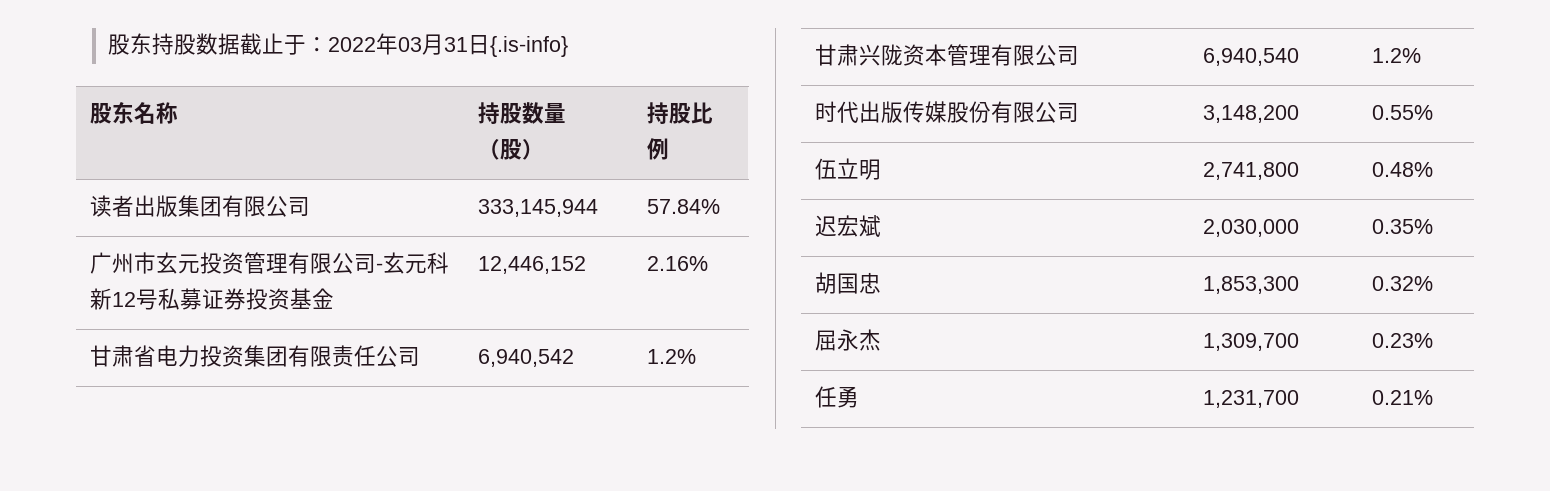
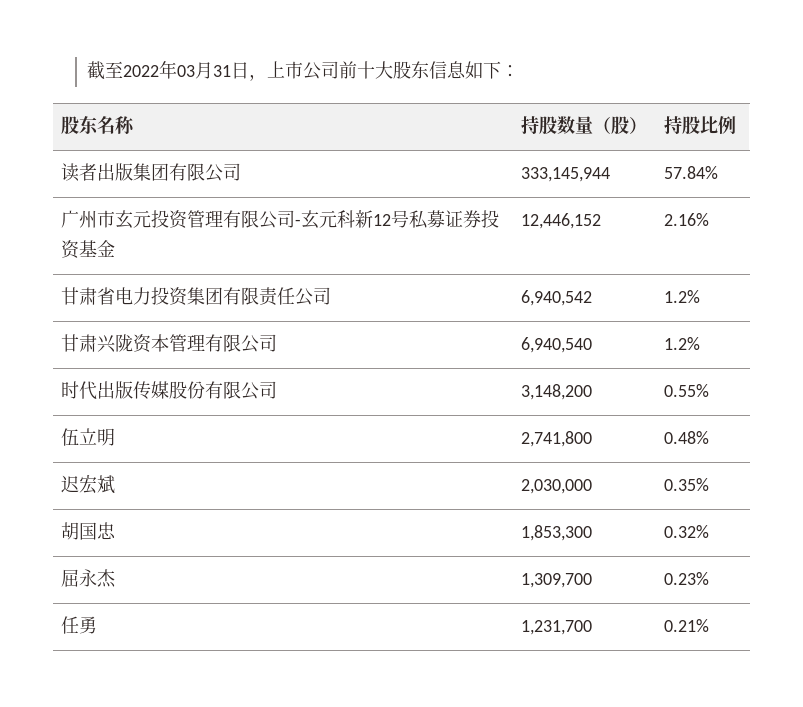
[107,33,328,55] 股东持股数据截止于： -> [87,61,124,80] 截至
[489,36,568,57] {.is-info} -> [249,61,520,81] ，上市公司前十大股东信息如下：

